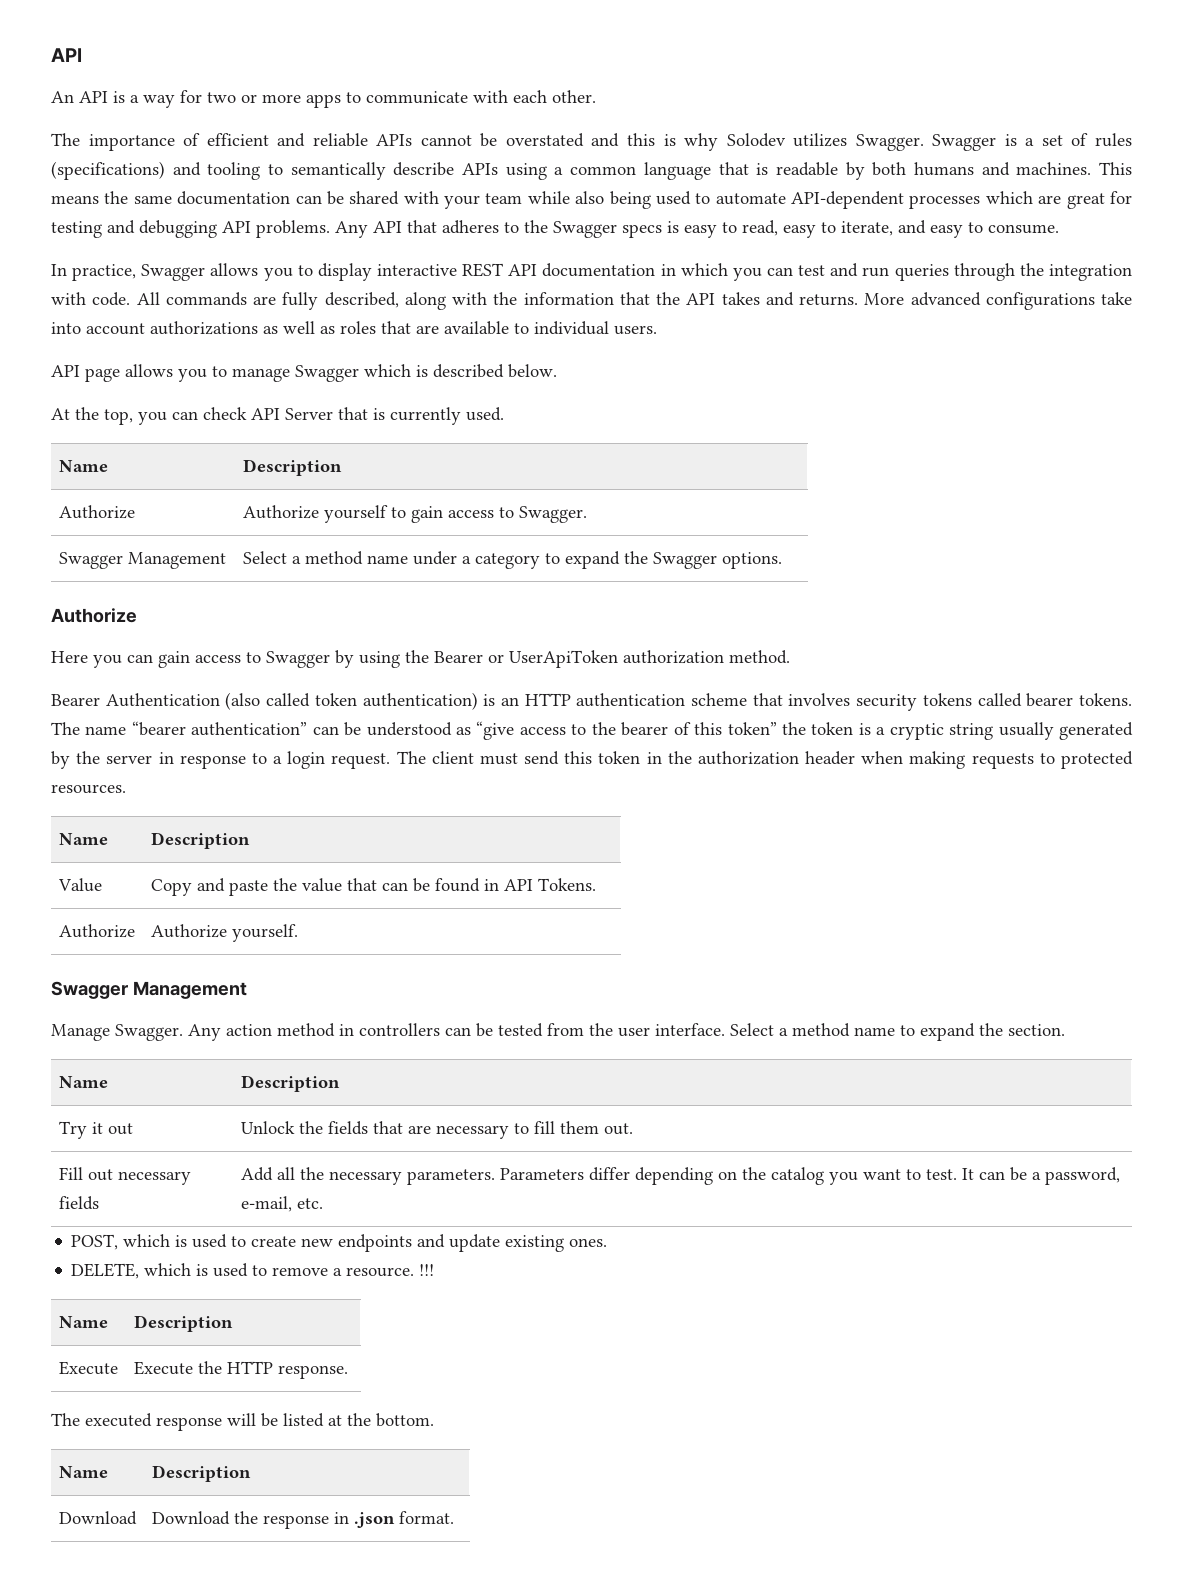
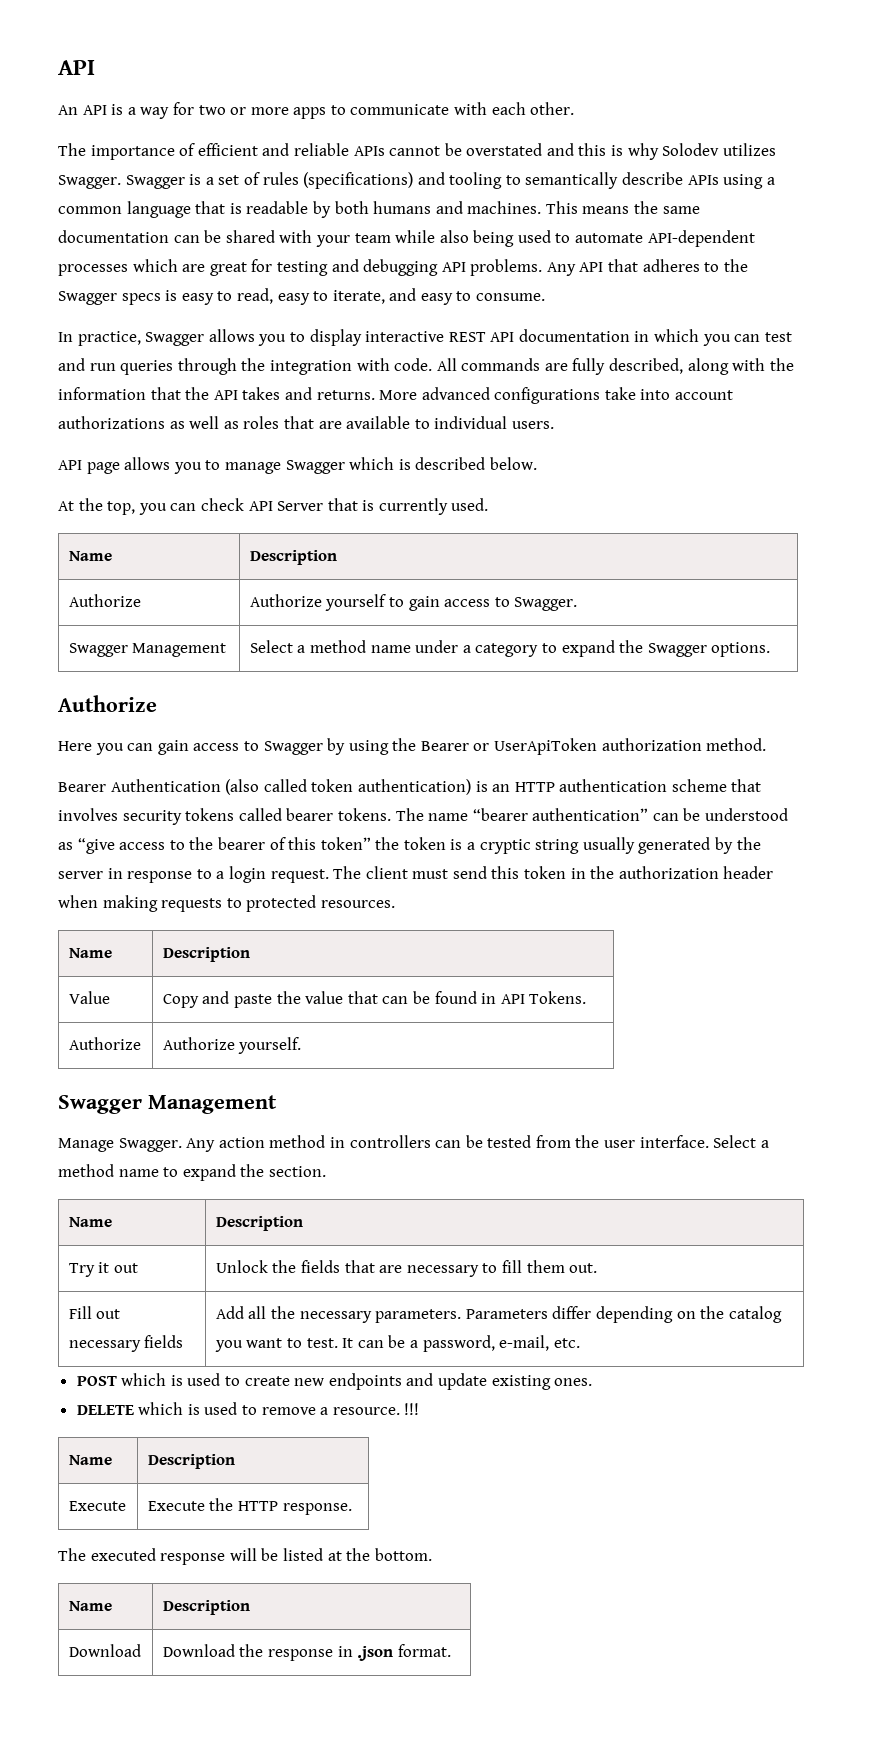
[71,1234,119,1250] POST, -> [76,1376,117,1386] POST
[71,1263,140,1279] DELETE, -> [76,1405,134,1415] DELETE

